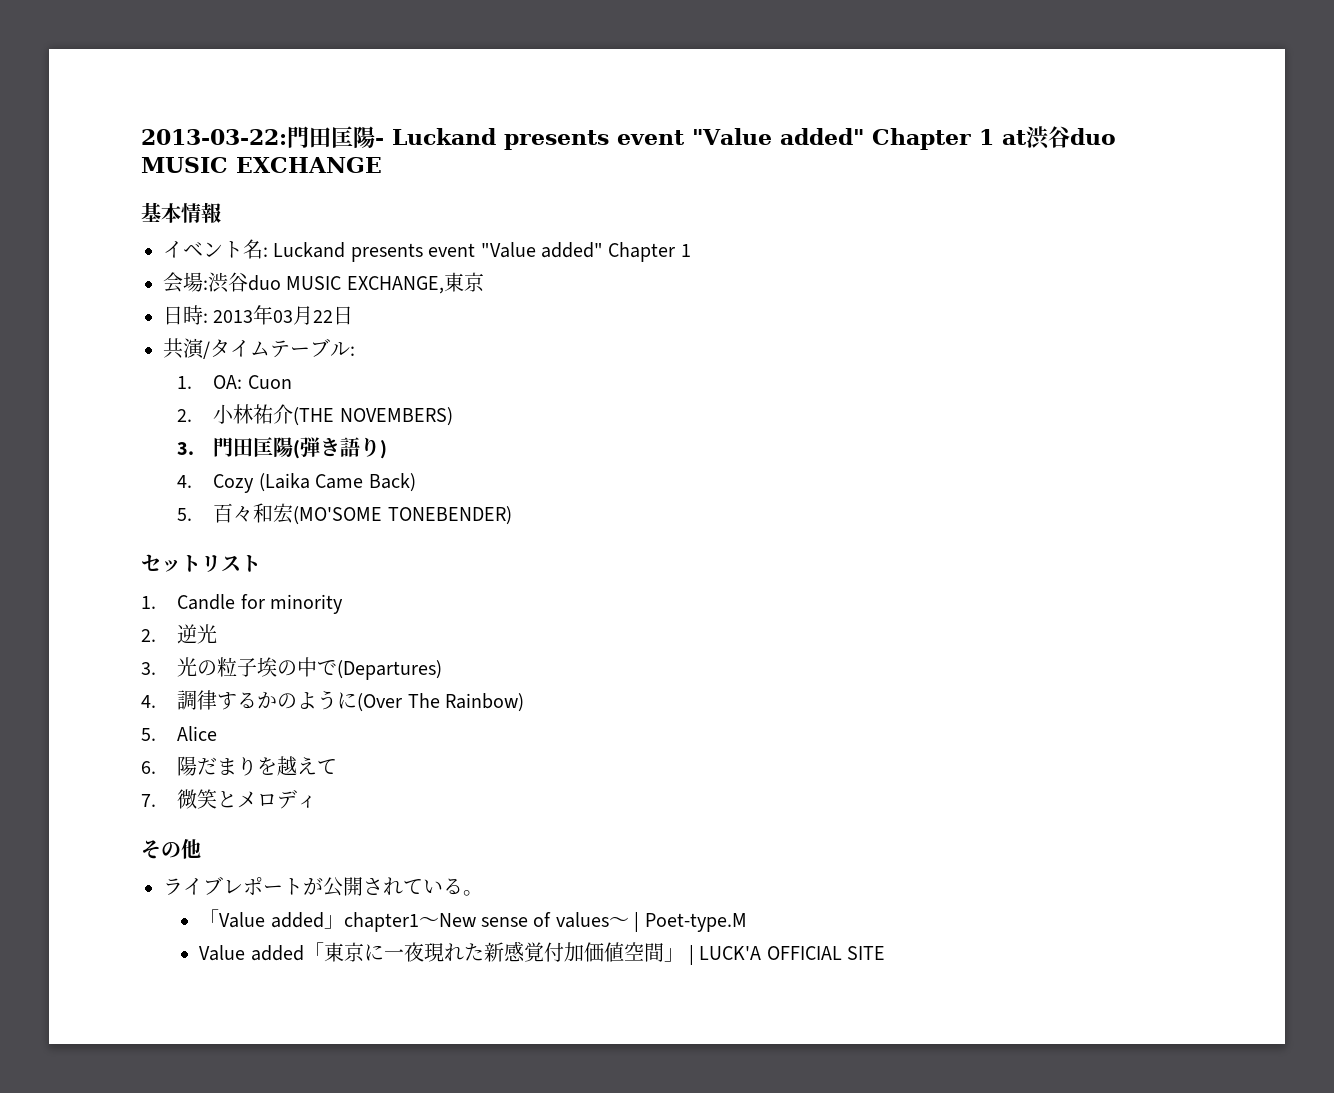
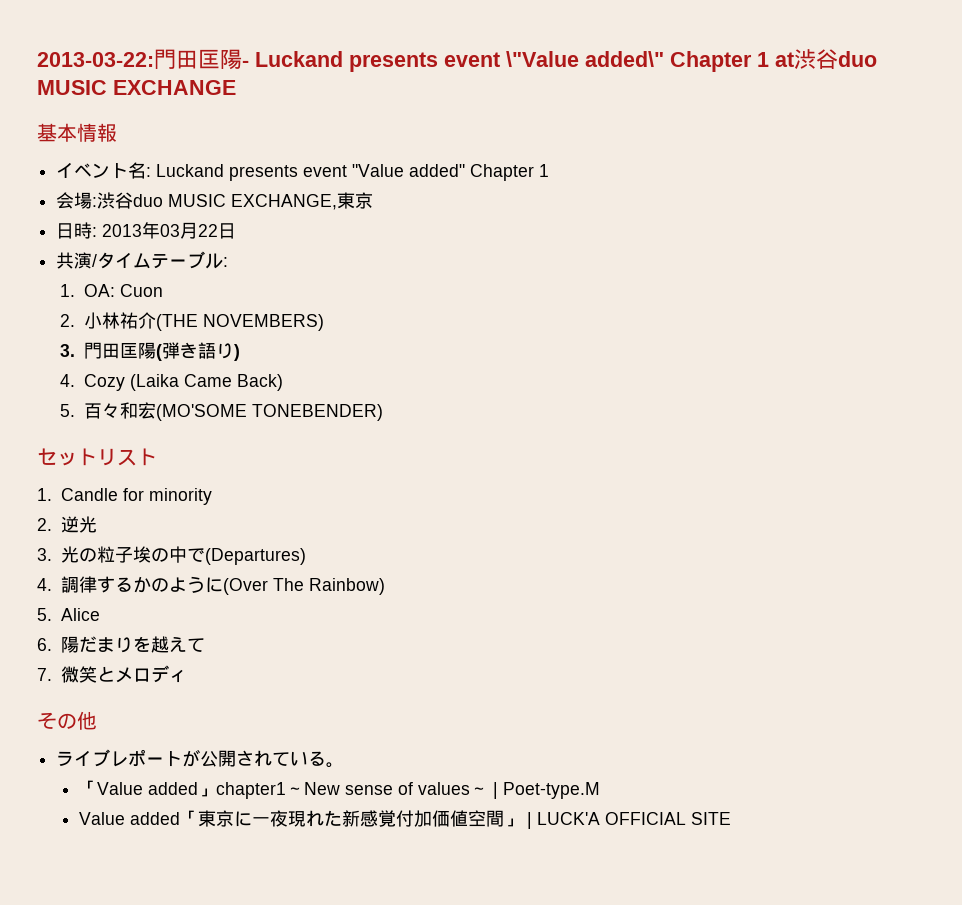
[692,128,864,145] "Value added" -> [506,51,664,67] \"Value added\"

